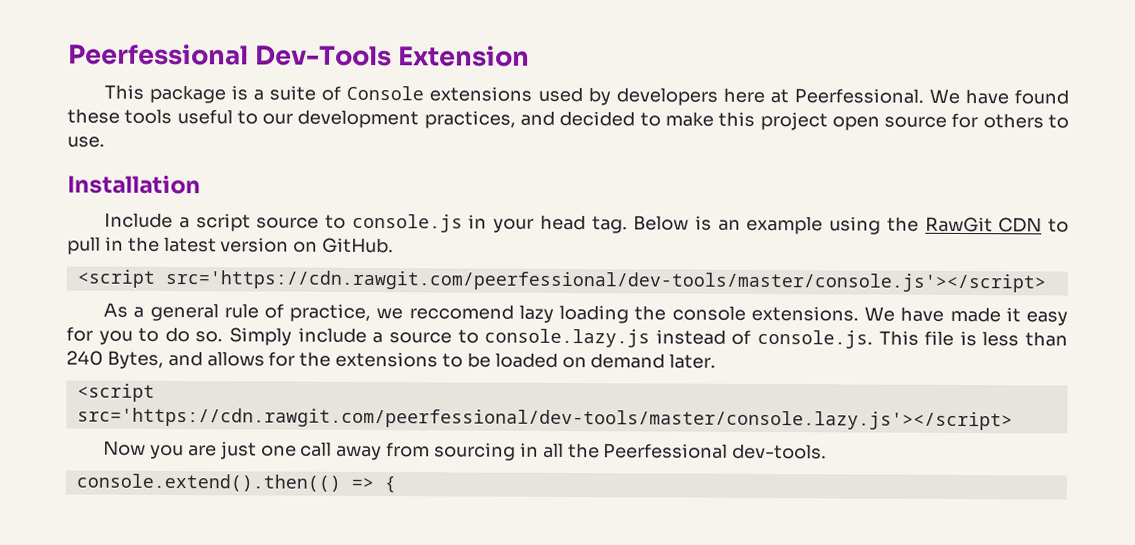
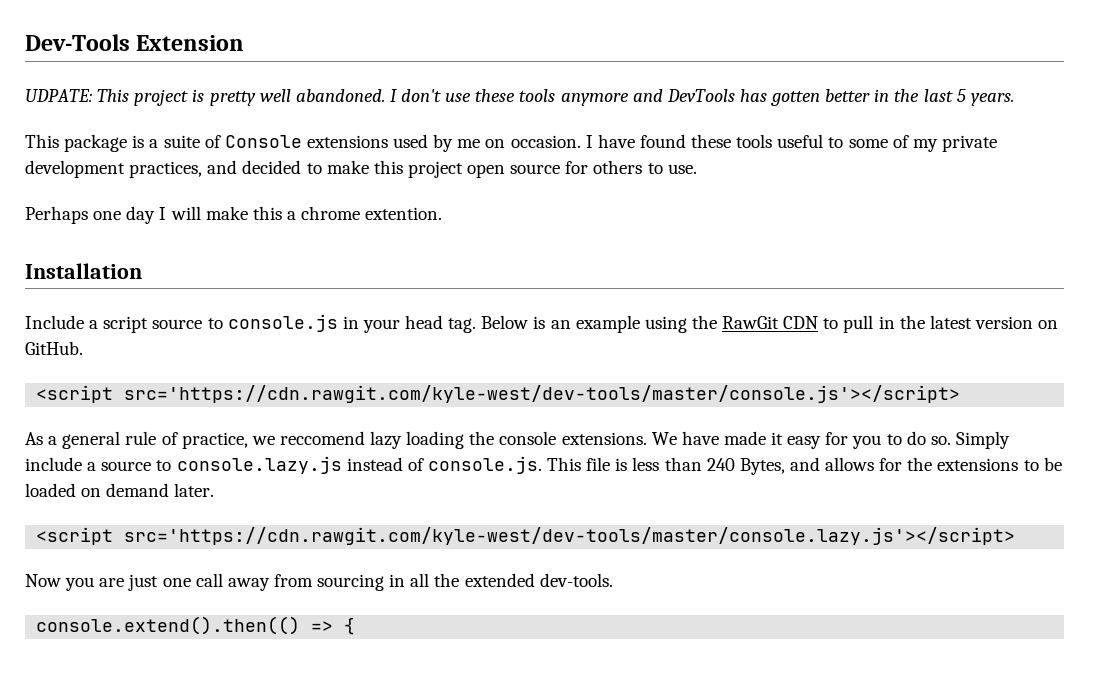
[68,43,249,66] Peerfessional -> (25, 42) none
(530, 56) none -> [25,89,1014,106] // UDPATE: This project is pretty well abandoned. I don't use these tools anymore and DevTools has gotten better in the last 5 years.
[615,87,960,106] developers here at Peerfessional. We -> [457,135,593,148] me on occasion. I
[262,113,294,125] our -> [848,135,997,152] some of my private
(105, 142) none -> [25,206,443,224] // Perhaps one day I will make this a chrome extention.
[164,269,1046,293] src='https://cdn.rawgit.com/peerfessional/dev-tools/master/console.js'></script> -> [124,385,961,403] src='https://cdn.rawgit.com/kyle-west/dev-tools/master/console.js'></script>
[76,407,1013,431] src='https://cdn.rawgit.com/peerfessional/dev-tools/master/console.lazy.js'></script> -> [124,527,1016,545] src='https://cdn.rawgit.com/kyle-west/dev-tools/master/console.lazy.js'></script>
[603,443,729,459] Peerfessional -> [464,573,535,587] extended

